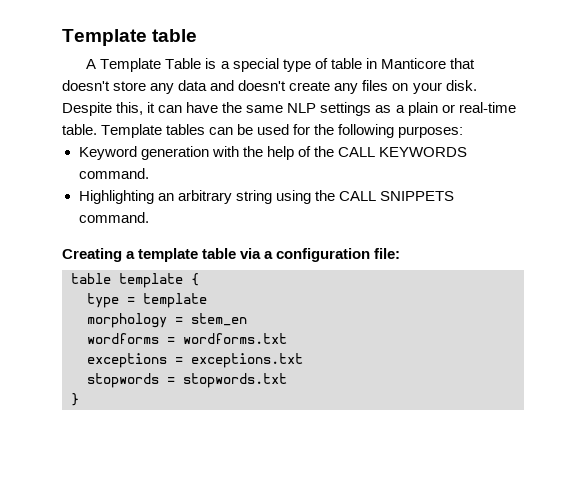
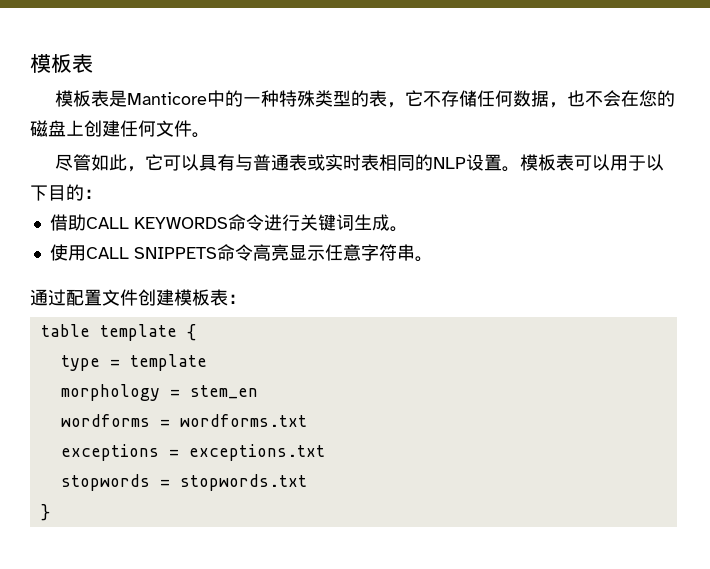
[62,29,198,46] [86,58,475,72] [62,80,477,94] [62,102,516,116] [62,124,464,138] [78,146,467,160] [78,168,149,179] [78,190,454,204] [78,212,149,223] [62,248,401,262] Template table // A Template Table is a special type of table in Manticore that doesn't store any data and doesn't create any files on your disk. Despite this, it can have the same NLP settings as a plain or real-time table. Template tables can be used for the following purposes: // Keyword generation with the help of the CALL KEYWORDS command. // Highlighting an arbitrary string using the CALL SNIPPETS command. // Creating a template table via a configuration file: -> [30,54,93,73] [54,90,675,108] [30,120,210,138] [54,154,664,172] [30,184,102,201] [49,214,408,232] [49,244,433,262] [30,289,246,306] 模板表 // 模板表是Manticore中的一种特殊类型的表，它不存储任何数据，也不会在您的磁盘上创建任何文件。 // 尽管如此，它可以具有与普通表或实时表相同的NLP设置。模板表可以用于以下目的： // 借助CALL KEYWORDS命令进行关键词生成。 // 使用CALL SNIPPETS命令高亮显示任意字符串。 // 通过配置文件创建模板表：

